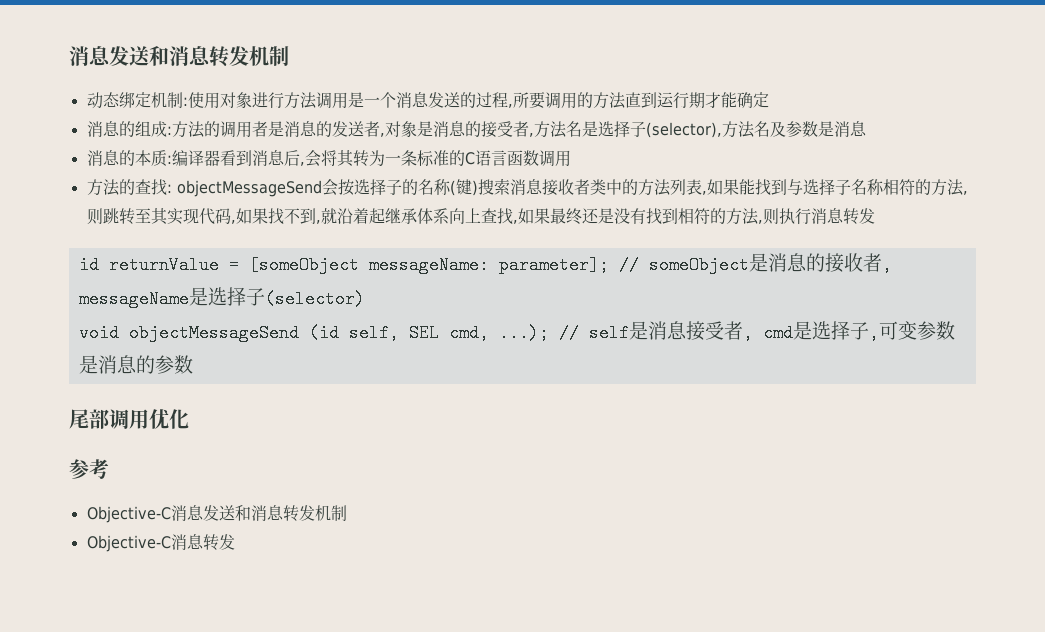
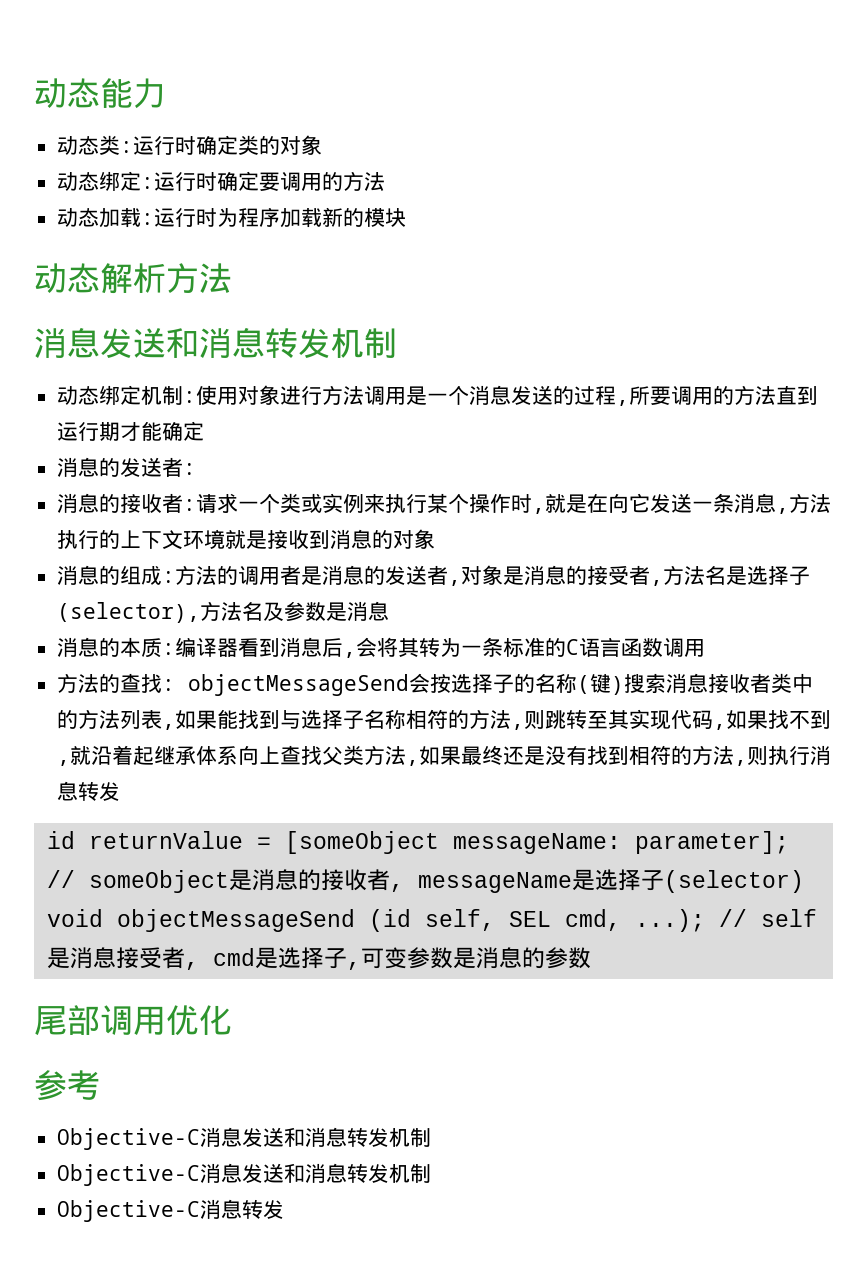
(69, 56) none -> [34,78,166,109] [57,135,323,155] [57,171,386,191] [57,207,407,228] [34,263,232,294] 动态能力 // 动态类:运行时确定类的对象 // 动态绑定:运行时确定要调用的方法 // 动态加载:运行时为程序加载新的模块 // 动态解析方法 //
(769, 100) none -> [57,457,197,477] [57,493,832,514] [57,529,436,550] // 消息的发送者: // 消息的接收者:请求一个类或实例来执行某个操作时,就是在向它发送一条消息,方法执行的上下文环境就是接收到消息的对象
(513, 216) none -> [322,745,407,765] 父类方法
(347, 513) none -> [57,1163,432,1186] // Objective-C消息发送和消息转发机制

